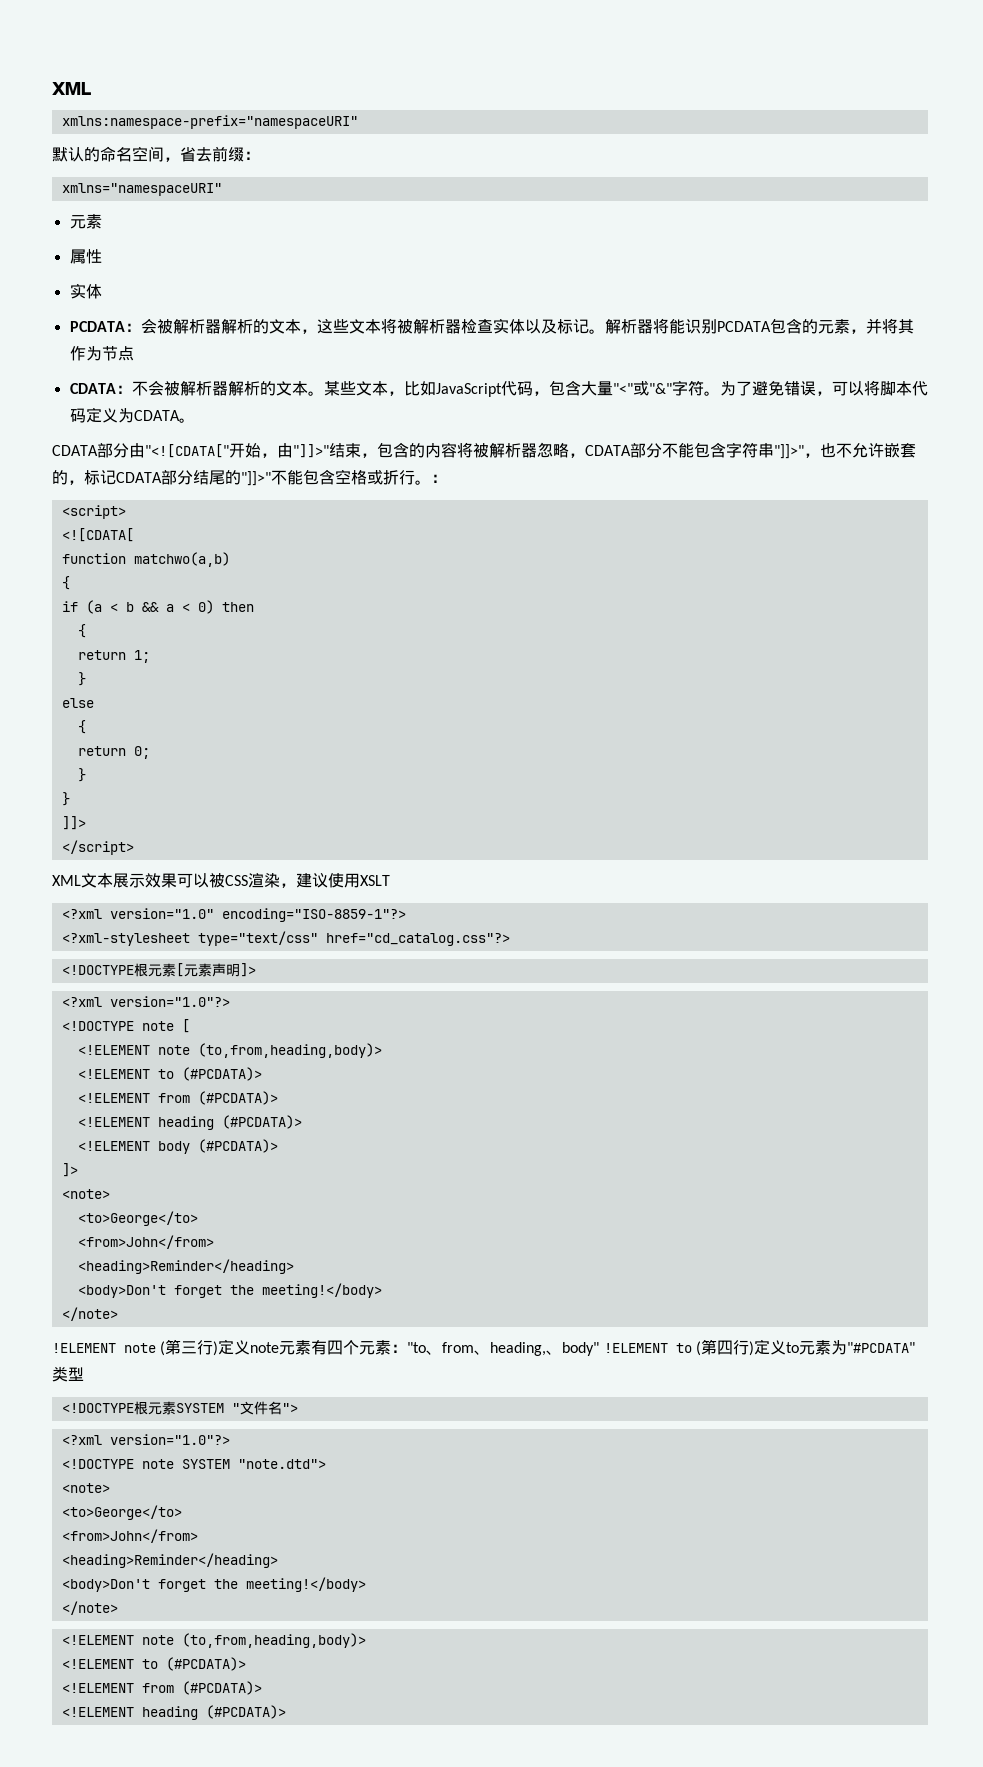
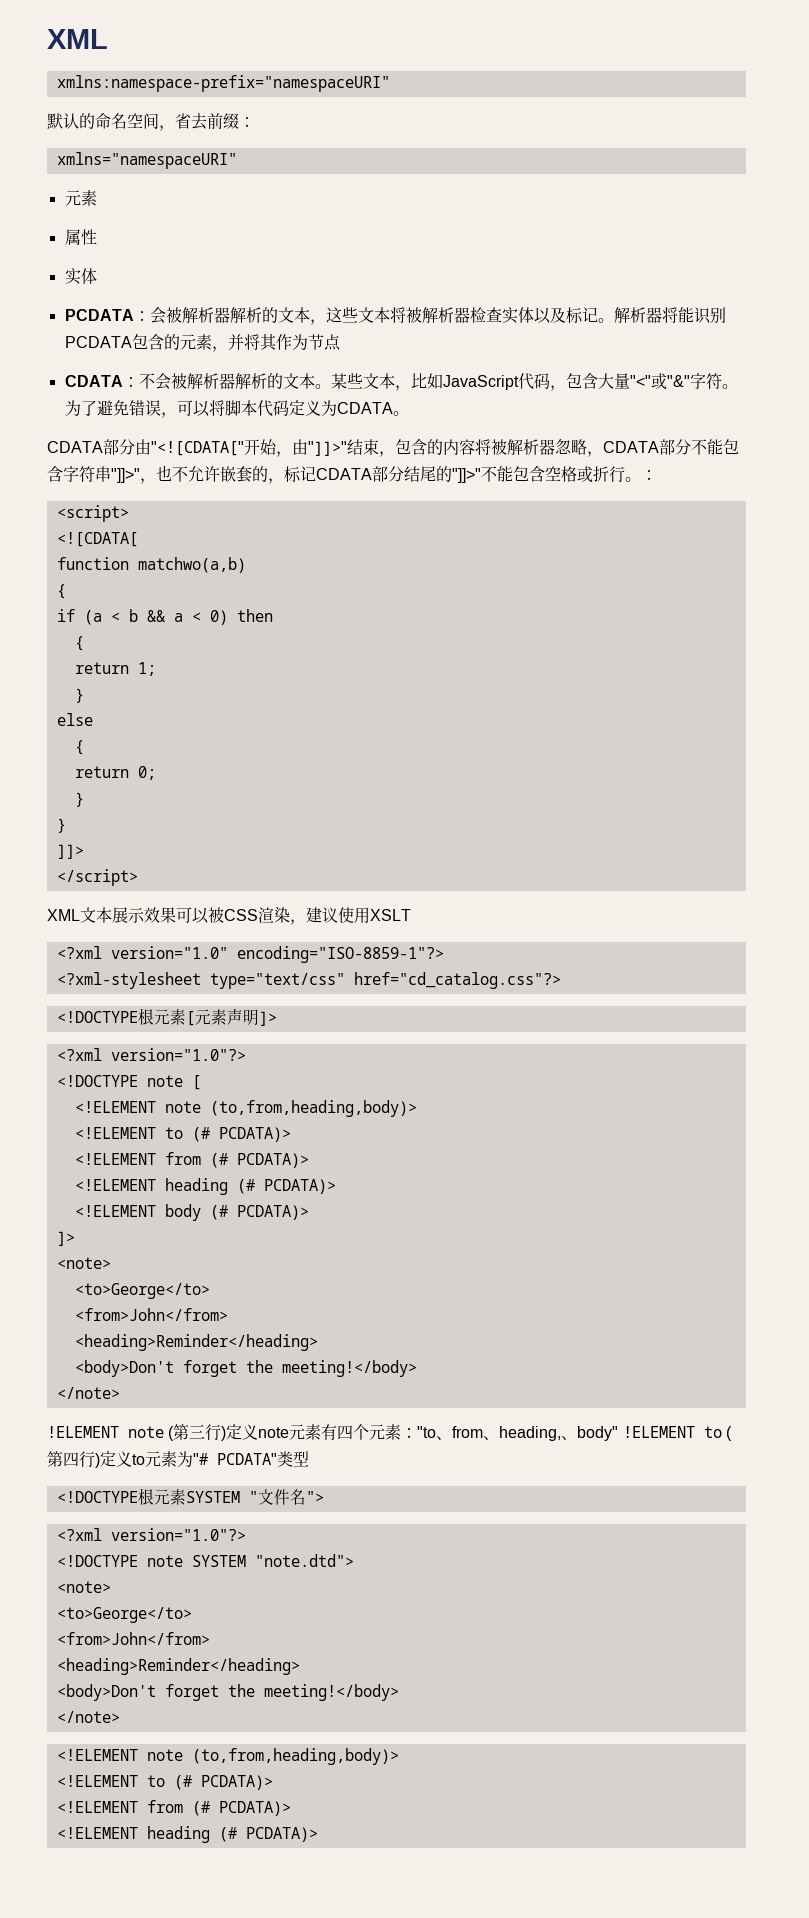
[181,1067,262,1081] [77,1091,278,1105] [77,1115,302,1130] (#PCDATA)> // <!ELEMENT from (#PCDATA)> // <!ELEMENT heading (#PCDATA)> -> [191,1127,291,1142] [74,1152,309,1168] [74,1178,336,1195] (# PCDATA)> // <!ELEMENT from (# PCDATA)> // <!ELEMENT heading (# PCDATA)>
[197,1139,278,1153] (#PCDATA)> -> [209,1205,309,1220] (# PCDATA)>
[846,1342,915,1353] "#PCDATA" -> [193,1453,277,1465] "# PCDATA"
[165,1657,246,1671] [61,1681,262,1695] [61,1705,286,1720] (#PCDATA)> // <!ELEMENT from (#PCDATA)> // <!ELEMENT heading (#PCDATA)> -> [173,1775,273,1790] [56,1800,291,1816] [56,1826,318,1843] (# PCDATA)> // <!ELEMENT from (# PCDATA)> // <!ELEMENT heading (# PCDATA)>

